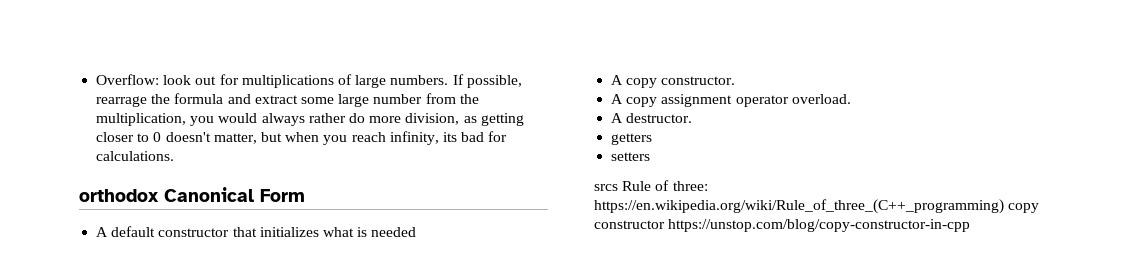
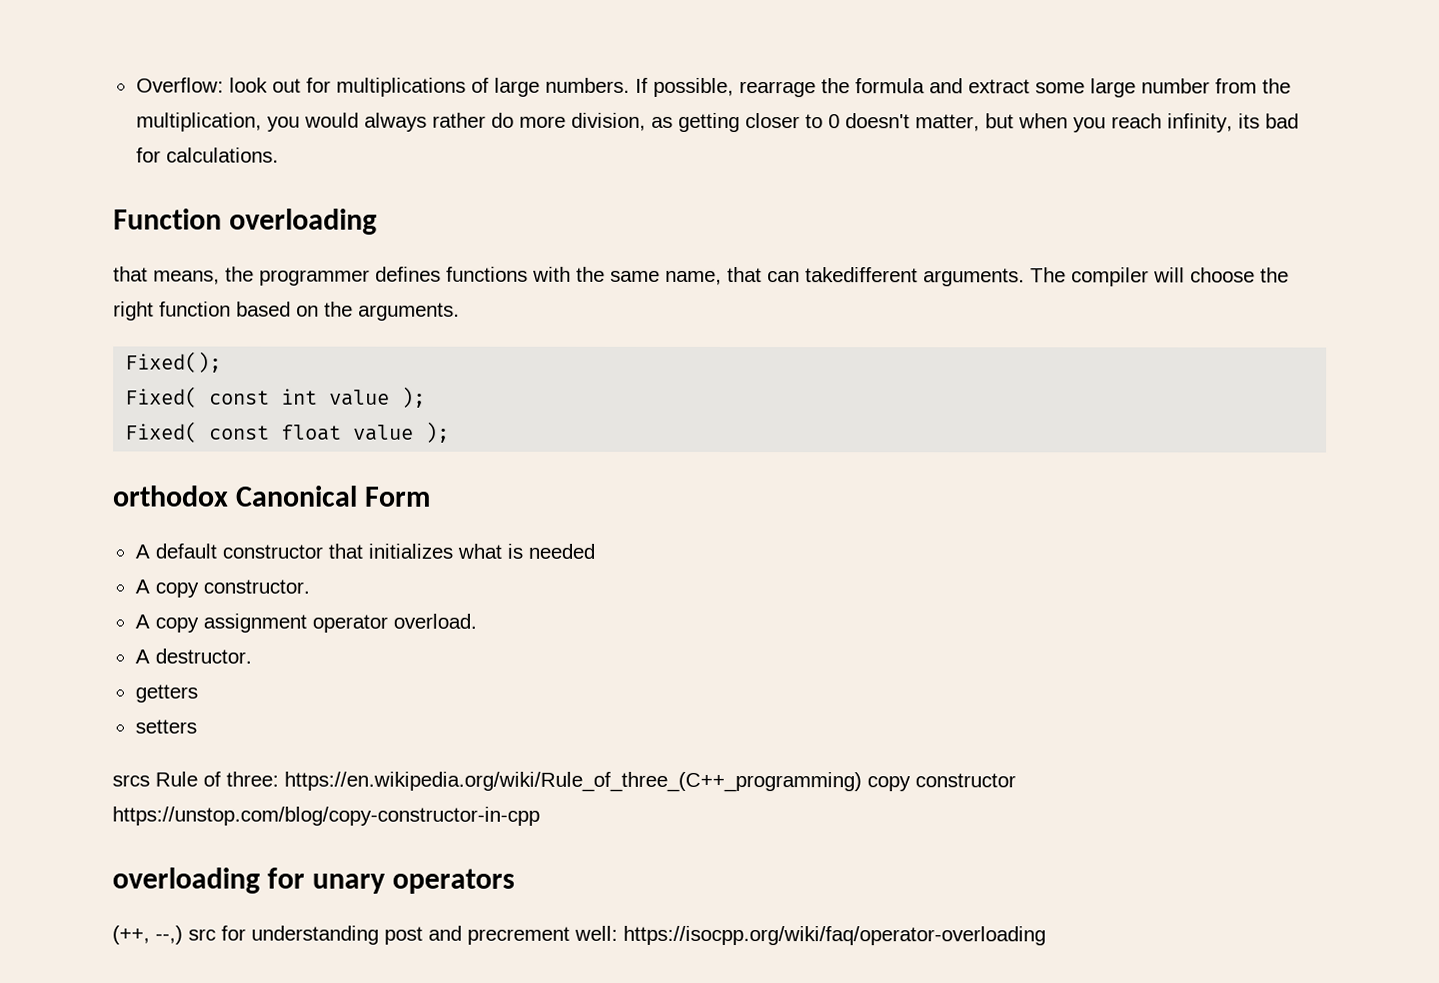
(175, 156) none -> [113,208,377,235] [113,266,1289,287] [113,301,460,321] [125,351,223,373] [125,386,427,408] [125,421,451,443] // Function overloading // that means, the programmer defines functions with the same name, that can takedifferent arguments. The compiler will choose the right function based on the arguments. // Fixed(); // Fixed( const int value ); // Fixed( const float value );
(971, 225) none -> [112,867,515,894] [112,925,1046,946] // overloading for unary operators // (++, --,) src for understanding post and precrement well: https://isocpp.org/wiki/faq/operator-overloading

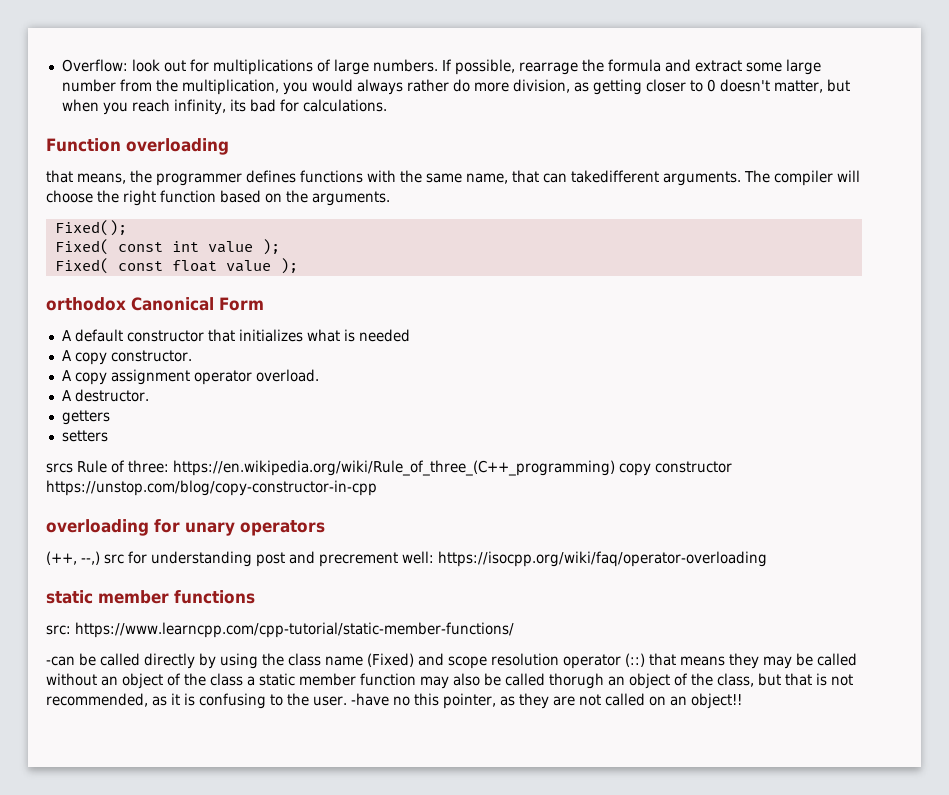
(1046, 935) none -> [46,590,255,604] [46,622,514,638] [46,653,857,669] [46,673,853,689] [46,693,742,709] // static member functions // src: https://www.learncpp.com/cpp-tutorial/static-member-functions/ // -can be called directly by using the class name (Fixed) and scope resolution operator (::) that means they may be called without an object of the class a static member function may also be called thorugh an object of the class, but that is not recommended, as it is confusing to the user. -have no this pointer, as they are not called on an object!!

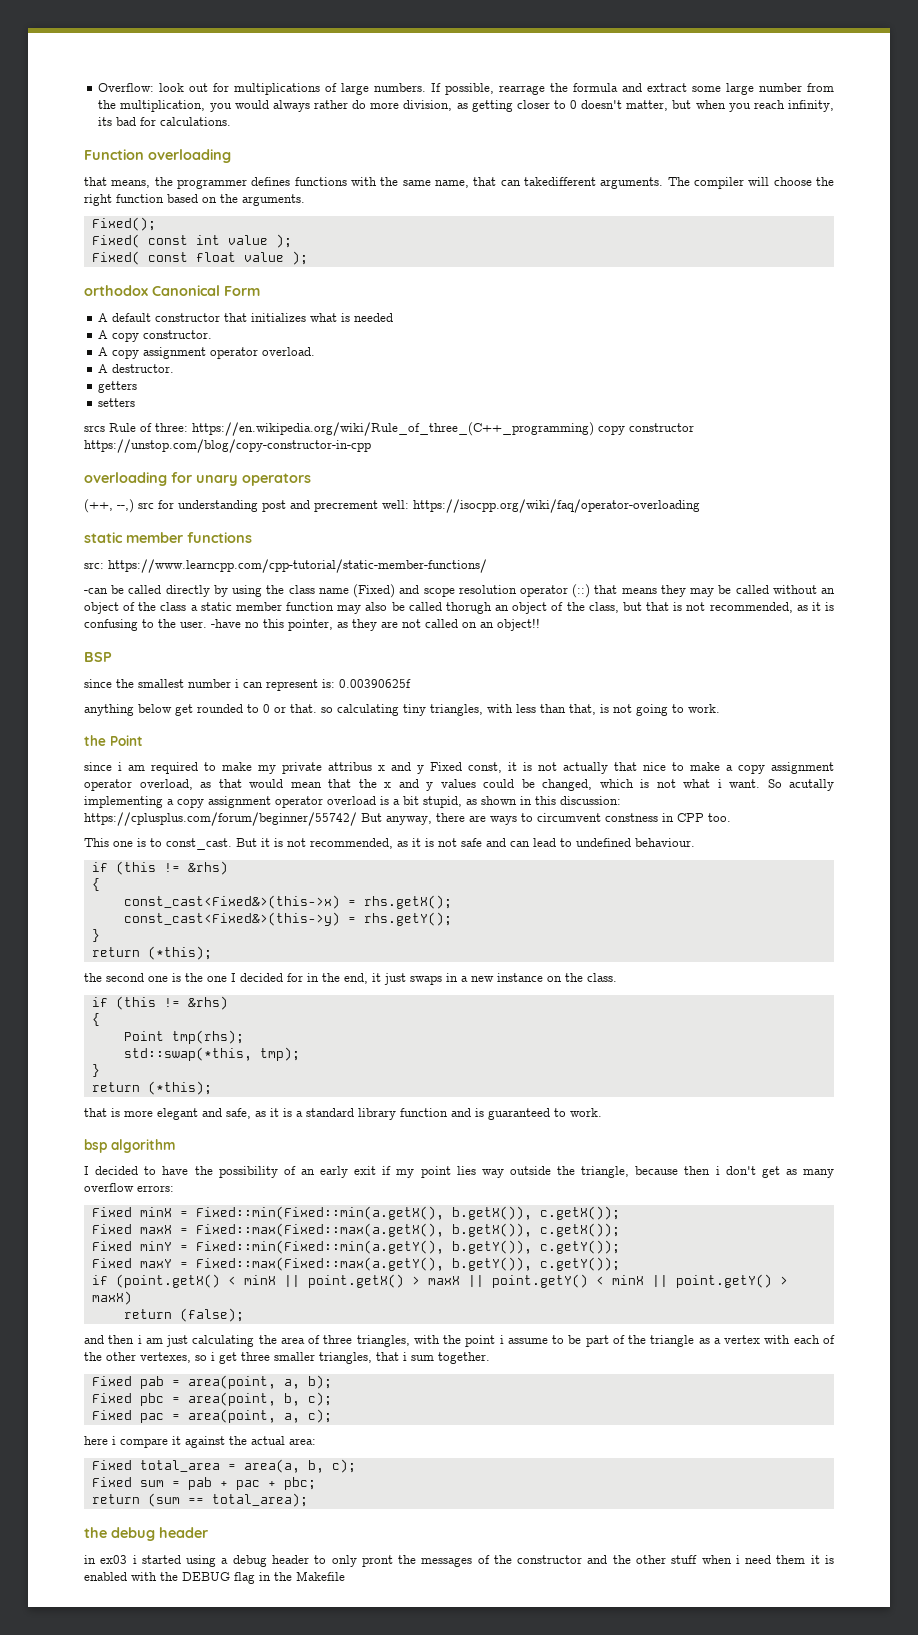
(742, 701) none -> [84,652,112,662] [84,679,411,691] [84,704,720,716] [84,735,143,746] [84,762,834,774] [84,779,834,791] [84,796,621,808] [84,812,731,826] [84,838,695,850] [91,861,228,875] [91,878,100,891] [123,895,452,909] [123,912,452,926] [91,929,100,942] [91,946,212,960] [84,973,617,985] [91,996,228,1010] [91,1013,100,1026] [123,1030,244,1044] [123,1047,300,1061] [91,1064,100,1077] [91,1081,212,1095] [84,1108,602,1120] [84,1139,175,1153] [84,1166,834,1178] [84,1183,174,1192] [91,1206,620,1220] [91,1223,620,1237] [91,1240,620,1254] [91,1257,620,1271] [91,1274,788,1288] [91,1291,132,1305] [123,1308,244,1322] [84,1335,835,1347] [84,1352,490,1364] [91,1375,332,1389] [91,1392,332,1406] [91,1409,332,1423] [84,1436,316,1448] [91,1459,356,1473] [91,1477,316,1490] [91,1493,308,1507] [84,1527,208,1541] [84,1555,834,1567] [84,1571,345,1584] // BSP // since the smallest number i can represent is: 0.00390625f // anything below get rounded to 0 or that. so calculating tiny triangles, with less than that, is not going to work. // the Point // since i am required to make my private attribus x and y Fixed const, it is not actually that nice to make a copy assignment operator overload, as that would mean that the x and y values could be changed, which is not what i want. So acutally implementing a copy assignment operator overload is a bit stupid, as shown in this discussion: https://cplusplus.com/forum/beginner/55742/ But anyway, there are ways to circumvent constness in CPP too. // This one is to const_cast. But it is not recommended, as it is not safe and can lead to undefined behaviour. // if (this != &rhs) // { // const_cast<Fixed&>(this->x) = rhs.getX(); // const_cast<Fixed&>(this->y) = rhs.getY(); // } // return (*this); // the second one is the one I decided for in the end, it just swaps in a new instance on the class. // if (this != &rhs) // { // Point tmp(rhs); // std::swap(*this, tmp); // } // return (*this); // that is more elegant and safe, as it is a standard library function and is guaranteed to work. // bsp algorithm // I decided to have the possibility of an early exit if my point lies way outside the triangle, because then i don't get as many overflow errors: // Fixed minX = Fixed::min(Fixed::min(a.getX(), b.getX()), c.getX()); // Fixed maxX = Fixed::max(Fixed::max(a.getX(), b.getX()), c.getX()); // Fixed minY = Fixed::min(Fixed::min(a.getY(), b.getY()), c.getY()); // Fixed maxY = Fixed::max(Fixed::max(a.getY(), b.getY()), c.getY()); // if (point.getX() < minX || point.getX() > maxX || point.getY() < minX || point.getY() > maxX) // return (false); // and then i am just calculating the area of three triangles, with the point i assume to be part of the triangle as a vertex with each of the other vertexes, so i get three smaller triangles, that i sum together. // Fixed pab = area(point, a, b); // Fixed pbc = area(point, b, c); // Fixed pac = area(point, a, c); // here i compare it against the actual area: // Fixed total_area = area(a, b, c); // Fixed sum = pab + pac + pbc; // return (sum == total_area); // the debug header // in ex03 i started using a debug header to only pront the messages of the constructor and the other stuff when i need them it is enabled with the DEBUG flag in the Makefile

